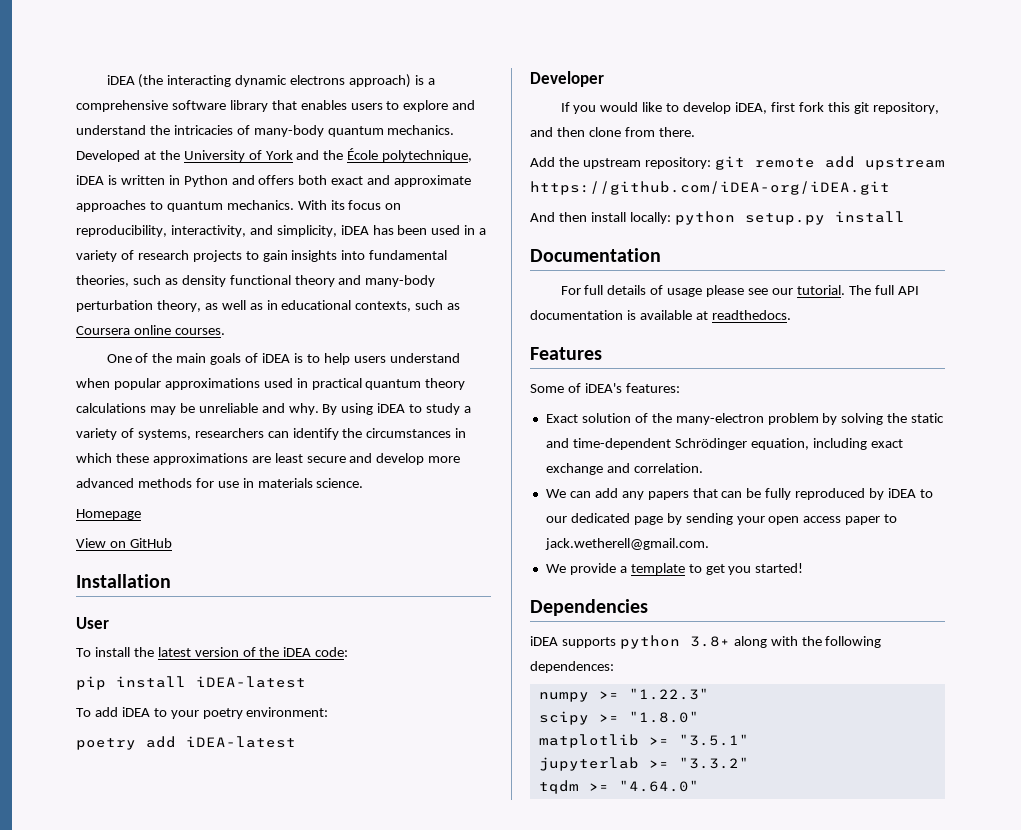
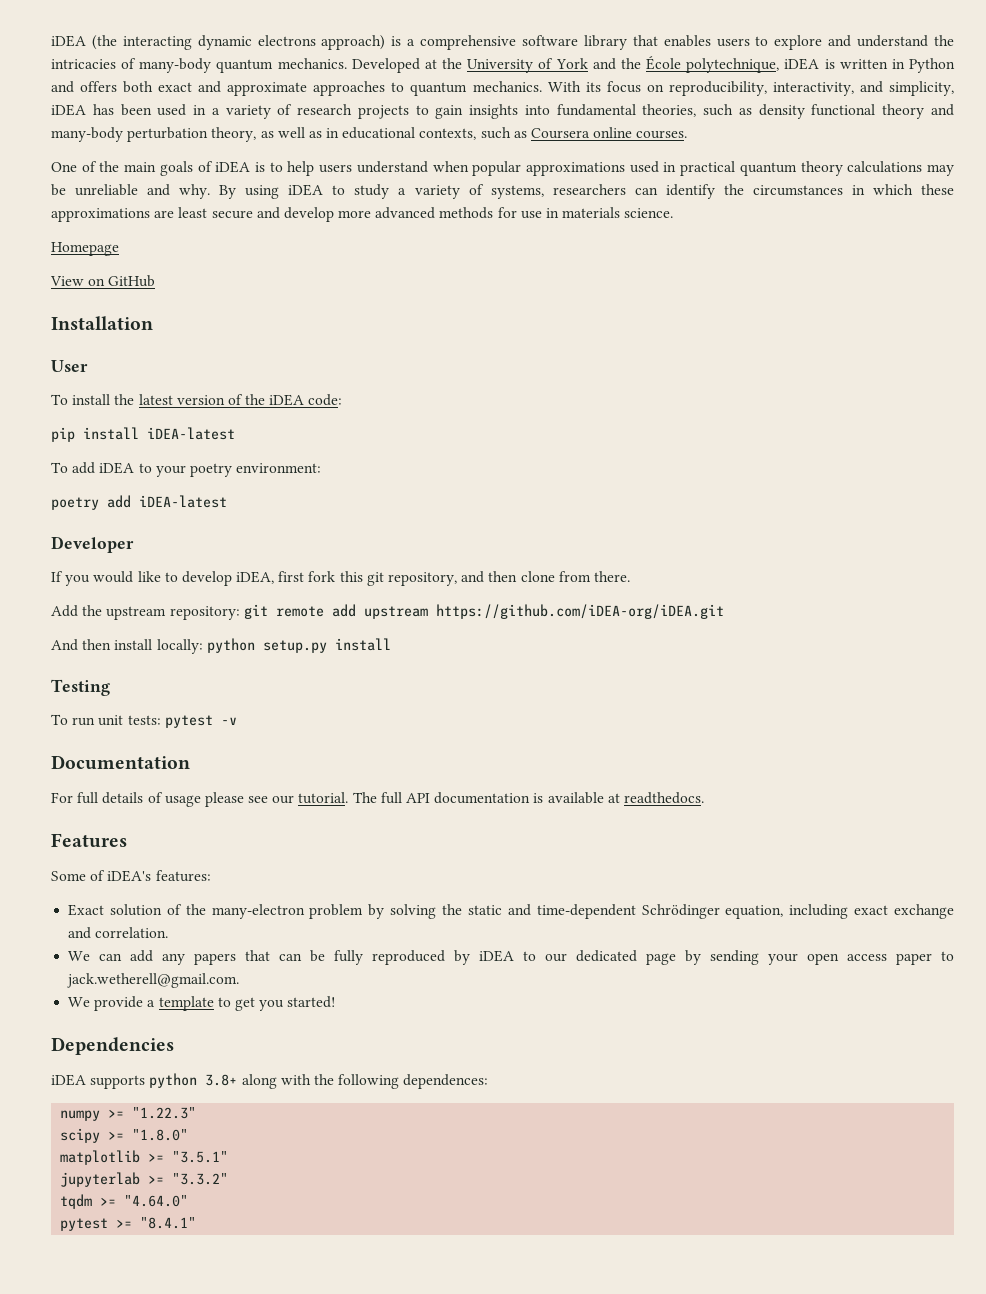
(905, 217) none -> [51,679,110,696] [51,714,237,728] // Testing // To run unit tests: pytest -v
(699, 786) none -> [60,1217,197,1231] // pytest >= "8.4.1"

